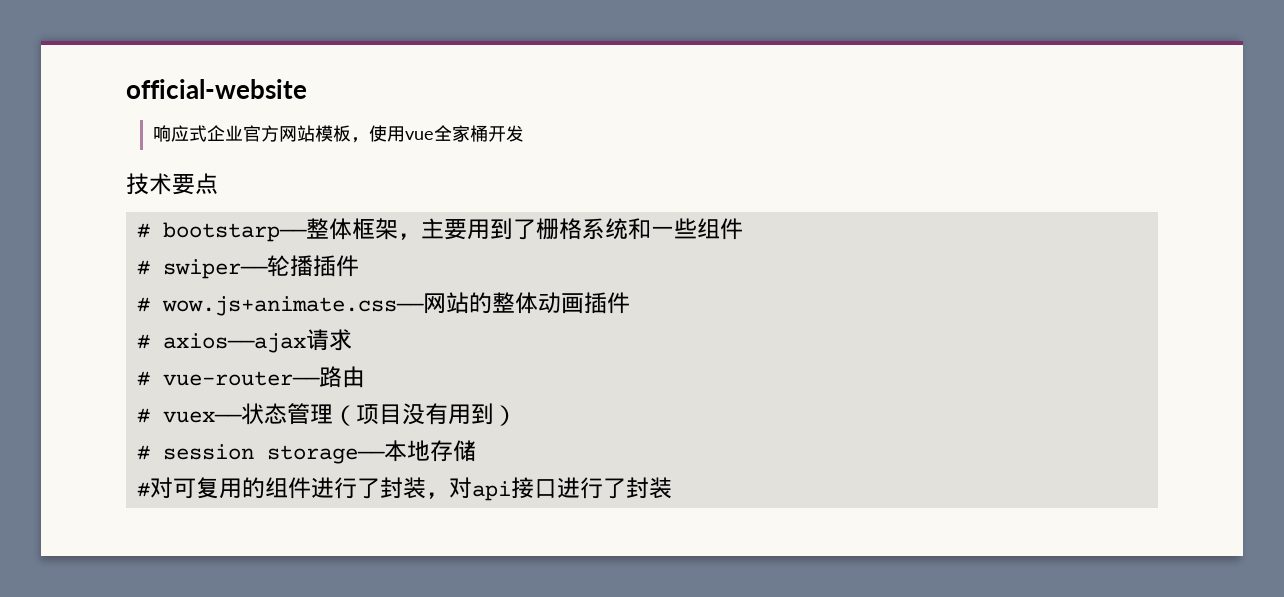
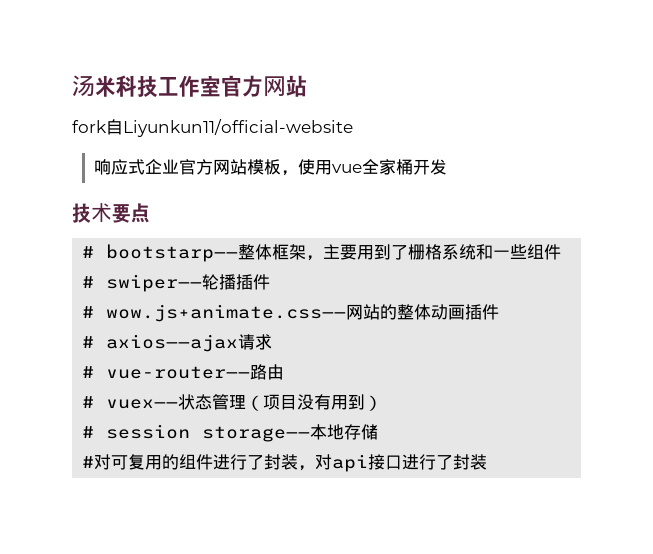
[126,79,307,99] official-website -> [72,75,307,97] [72,119,353,137] 汤米科技工作室官方网站 // fork自Liyunkun11/official-website

